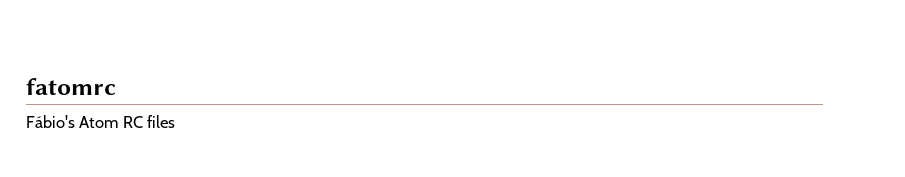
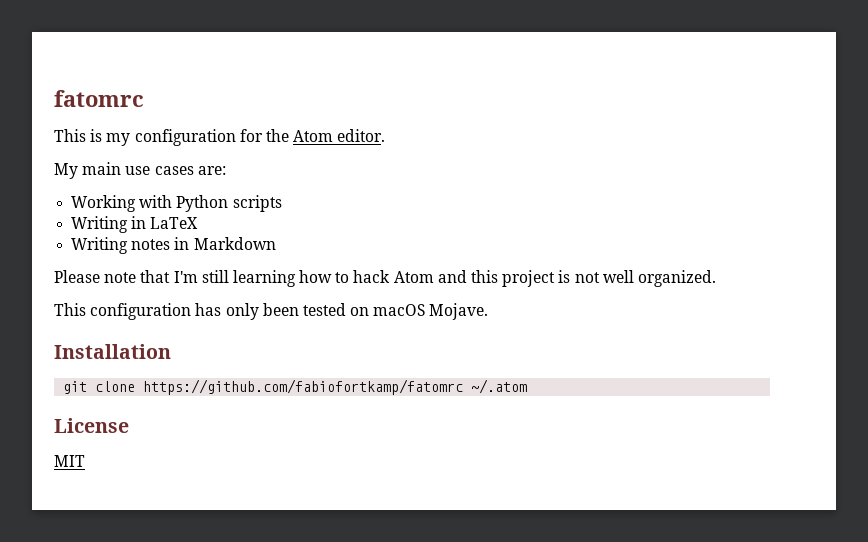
[26,115,176,128] Fábio's Atom RC files -> [54,129,386,146] [54,162,226,179] [71,195,282,212] [71,216,199,233] [71,237,276,254] [54,270,716,287] [54,303,489,320] [54,344,171,359] [63,379,528,395] [54,418,129,433] [54,455,85,467] This is my configuration for the Atom editor. // My main use cases are: // Working with Python scripts // Writing in LaTeX // Writing notes in Markdown // Please note that I'm still learning how to hack Atom and this project is not well organized. // This configuration has only been tested on macOS Mojave. // Installation // git clone https://github.com/fabiofortkamp/fatomrc ~/.atom // License // MIT

